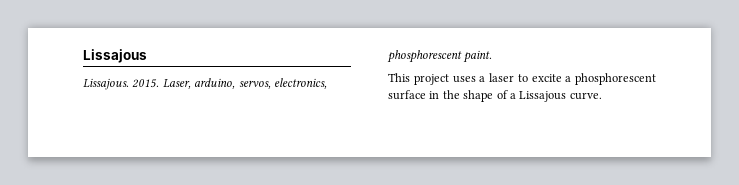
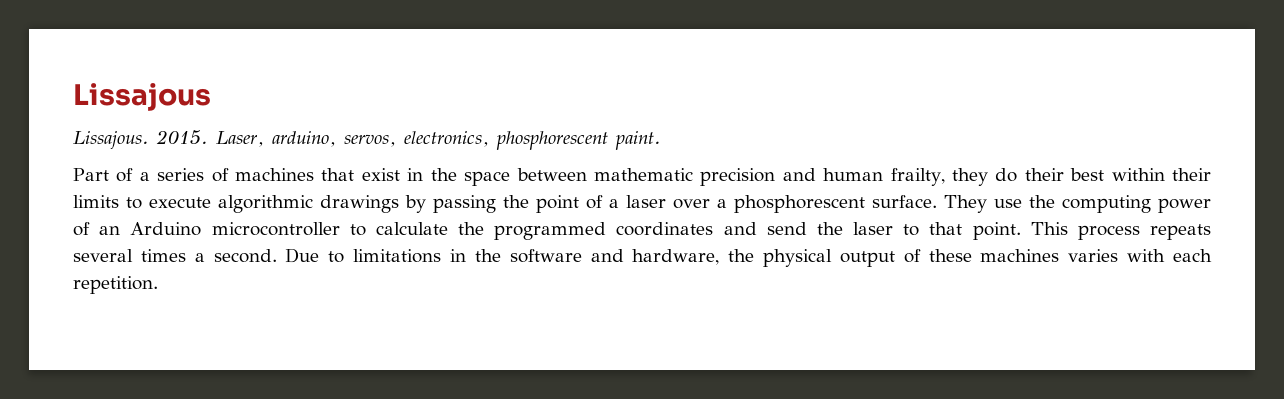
[388,73,656,85] [388,90,602,102] This project uses a laser to excite a phosphorescent surface in the shape of a Lissajous curve. -> [73,168,1211,186] [73,195,1211,213] [73,222,1211,240] [73,248,1212,267] [73,276,158,294] Part of a series of machines that exist in the space between mathematic precision and human frailty, they do their best within their limits to execute algorithmic drawings by passing the point of a laser over a phosphorescent surface. They use the computing power of an Arduino microcontroller to calculate the programmed coordinates and send the laser to that point. This process repeats several times a second. Due to limitations in the software and hardware, the physical output of these machines varies with each repetition.

